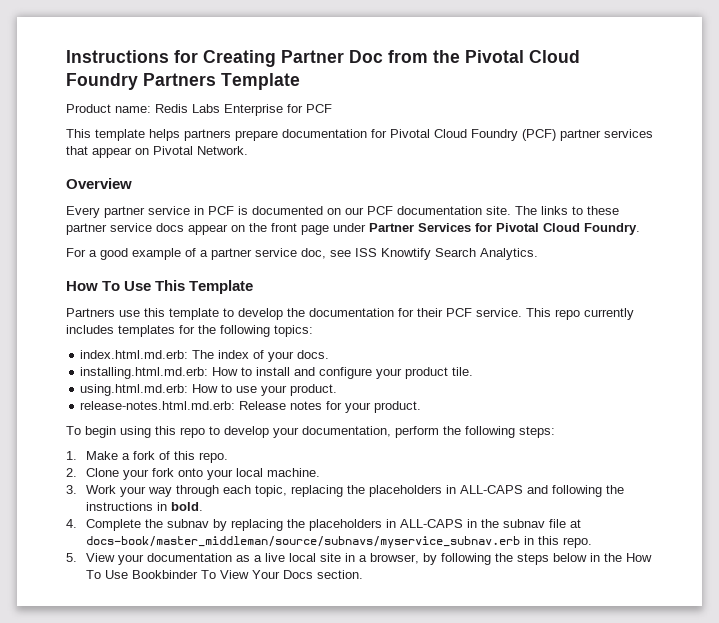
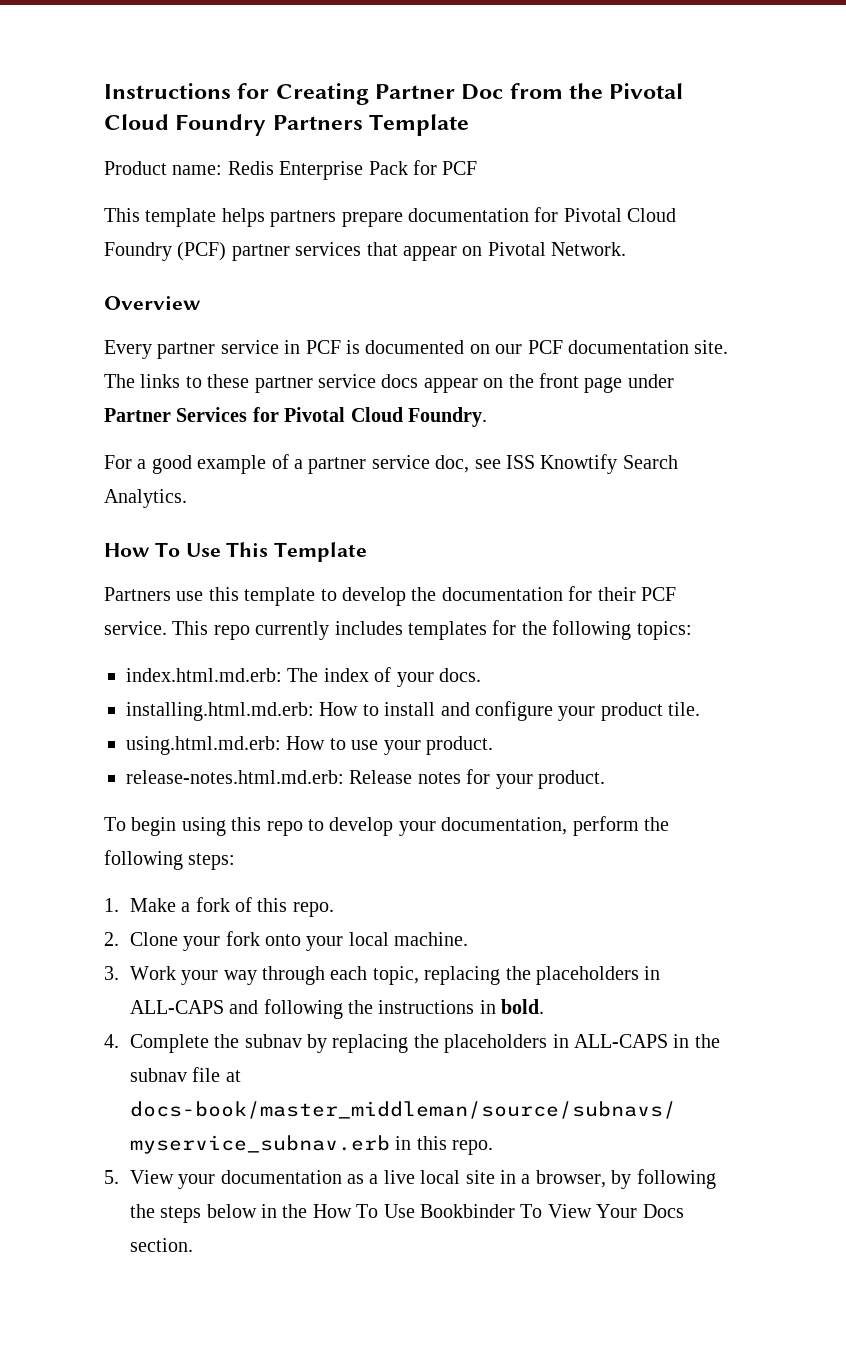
[192,104,283,116] Labs Enterprise -> [279,161,408,180] Enterprise Pack

